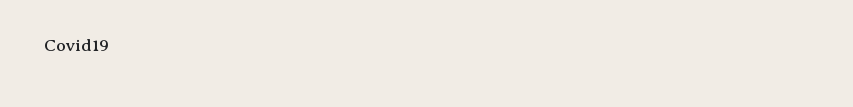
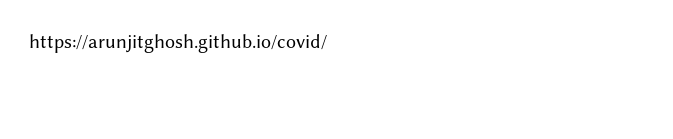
[44,39,109,51] Covid19 -> [29,34,327,53] https://arunjitghosh.github.io/covid/

